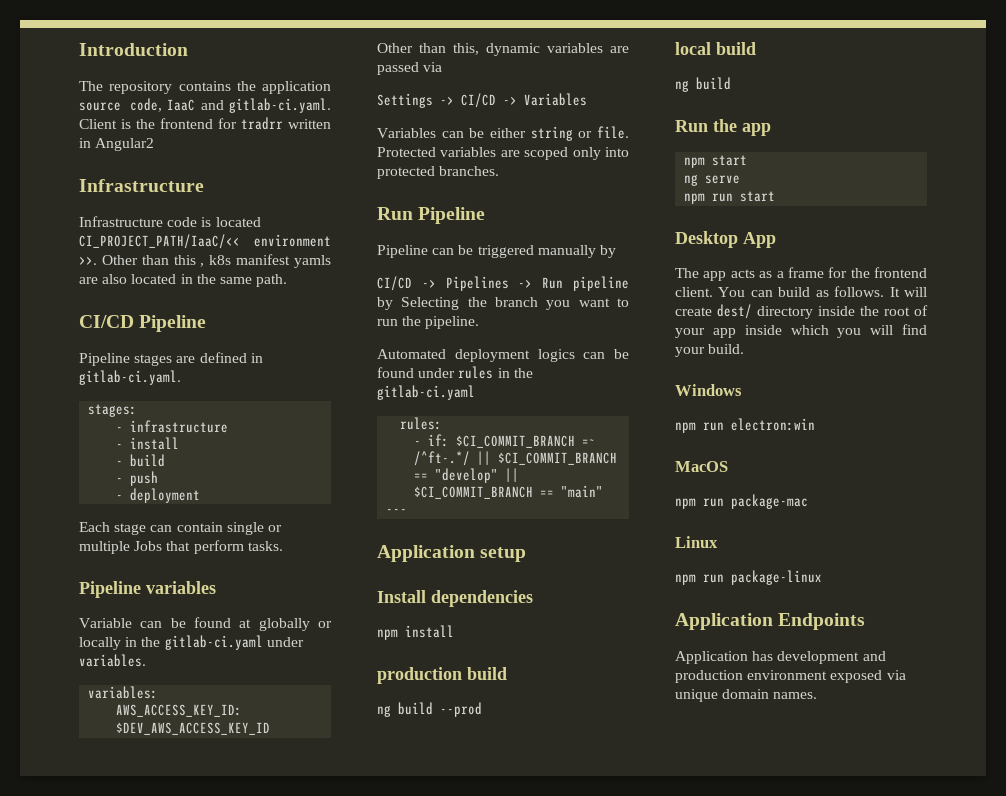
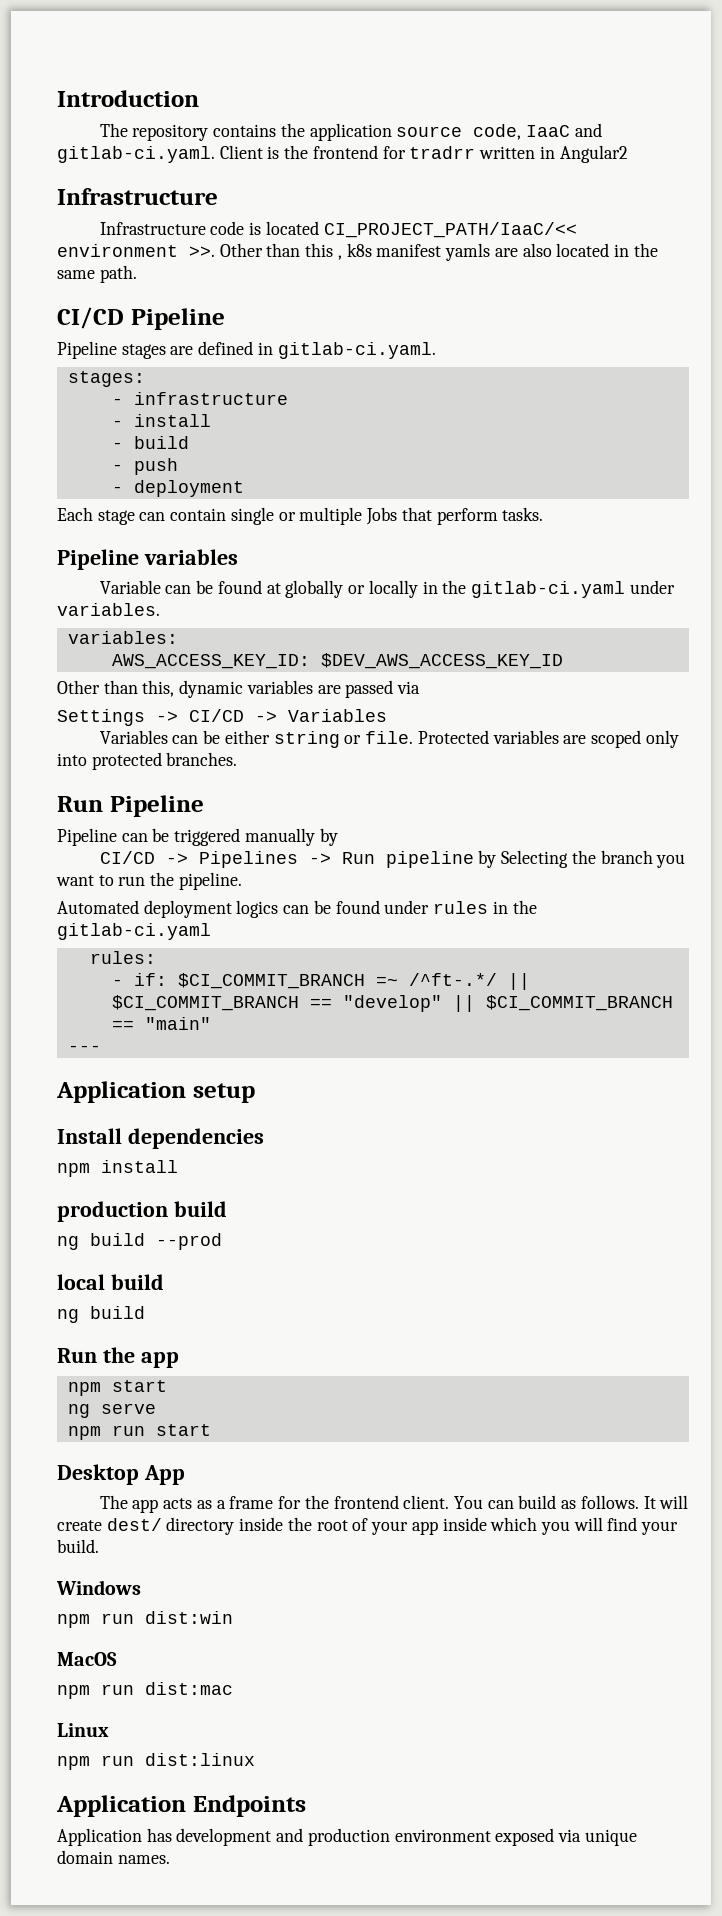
[731,418,815,431] electron:win -> [145,1611,233,1624] dist:win
[731,494,808,509] package-mac -> [145,1682,233,1695] dist:mac
[731,570,822,585] package-linux -> [145,1753,255,1766] dist:linux

